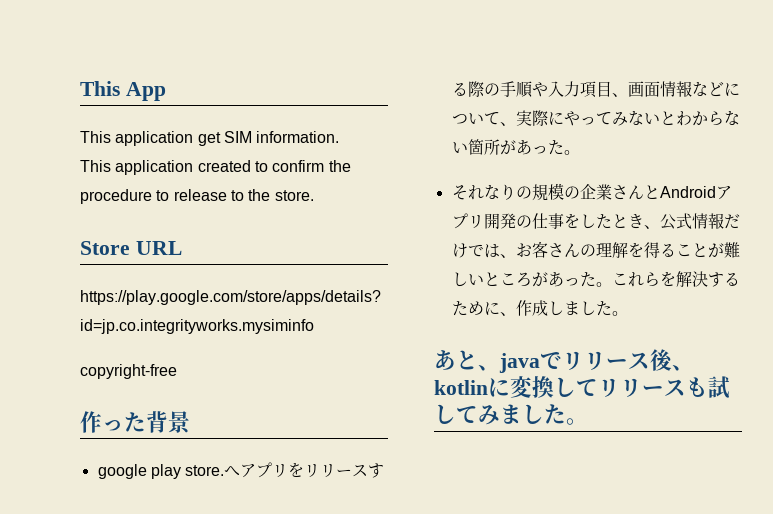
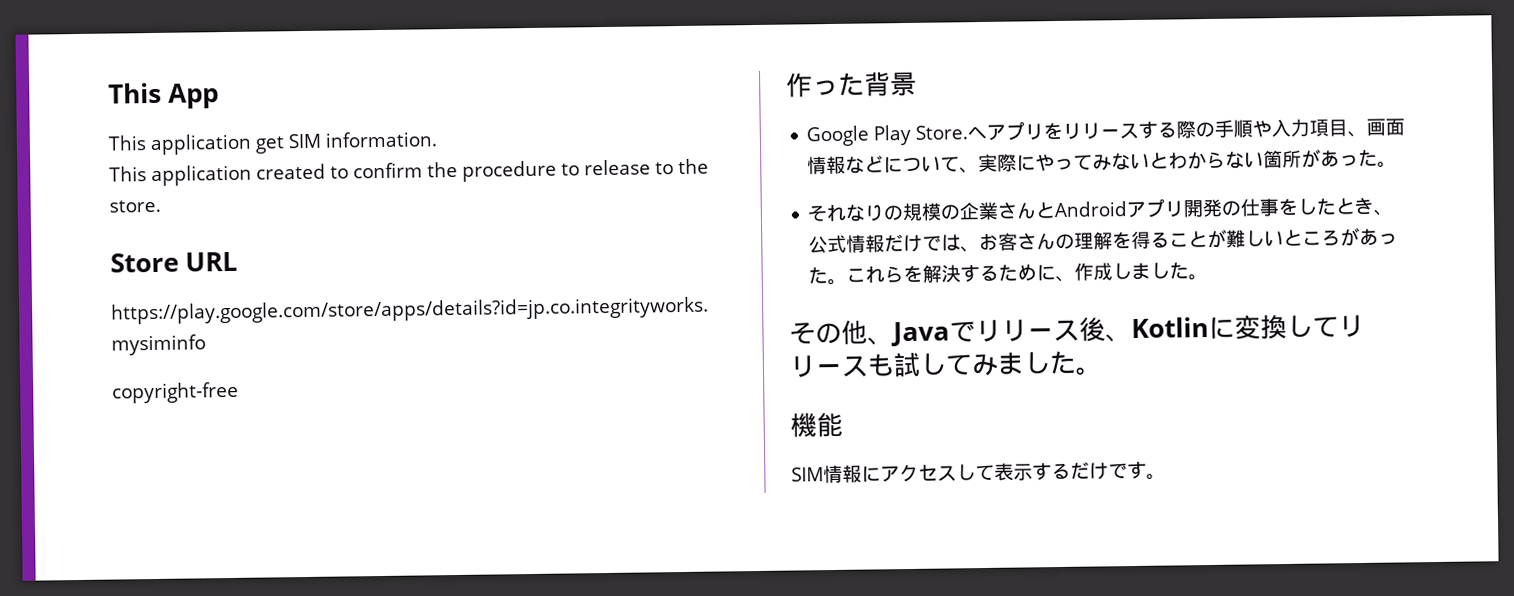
[97,464,225,479] google play store. -> [806,124,969,147] Google Play Store.
[434,350,540,373] あと、java -> [789,319,950,347] その他、Java
[434,380,488,395] kotlin -> [1131,317,1209,339] Kotlin
(588, 421) none -> [790,411,843,438] [791,460,1166,484] // 機能 // SIM情報にアクセスして表示するだけです。

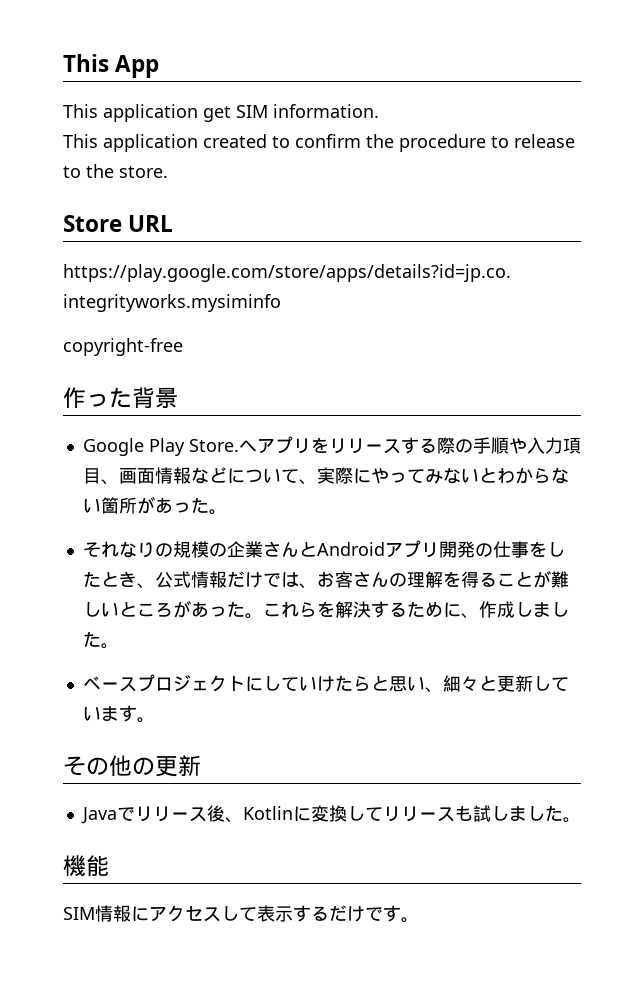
(1209, 277) none -> [82,674,569,693] [82,705,155,723] // ベースプロジェクトにしていけたらと思い、細々と更新しています。
[867,337,894,346] 、 -> [132,755,201,777] の更新 //
[945,353,999,377] てみ -> (509, 813) none

